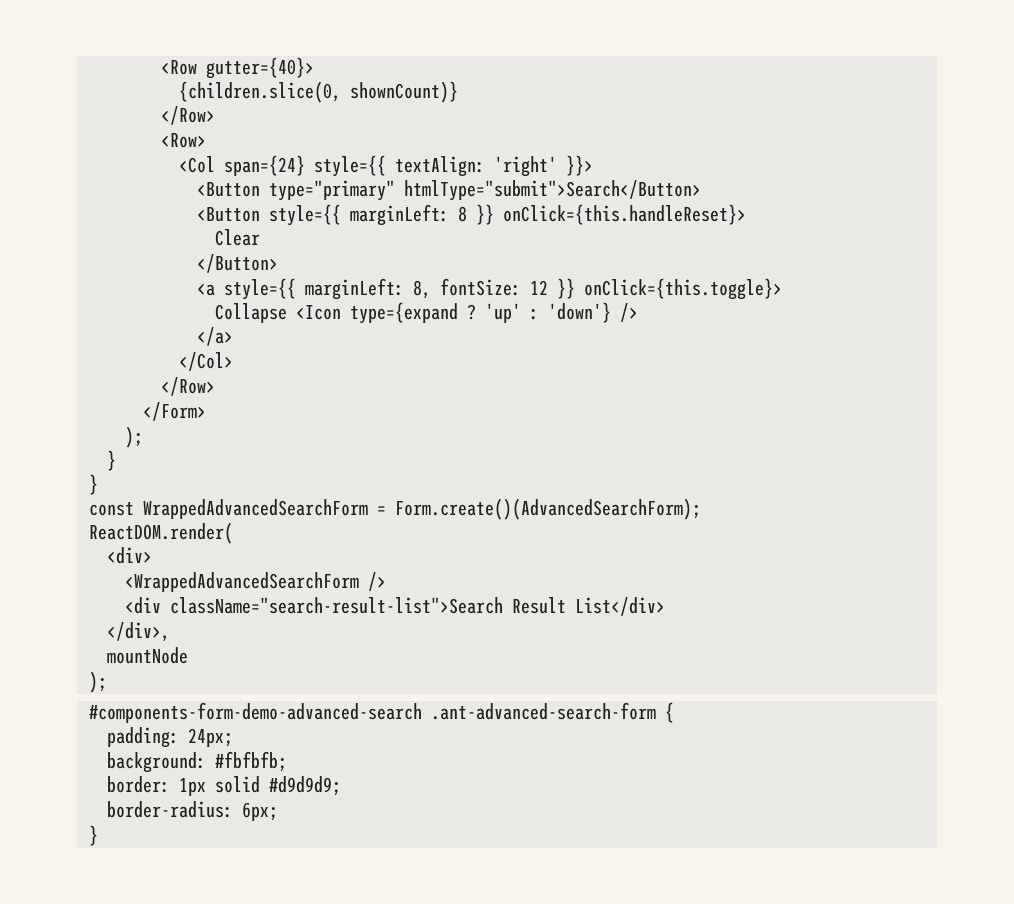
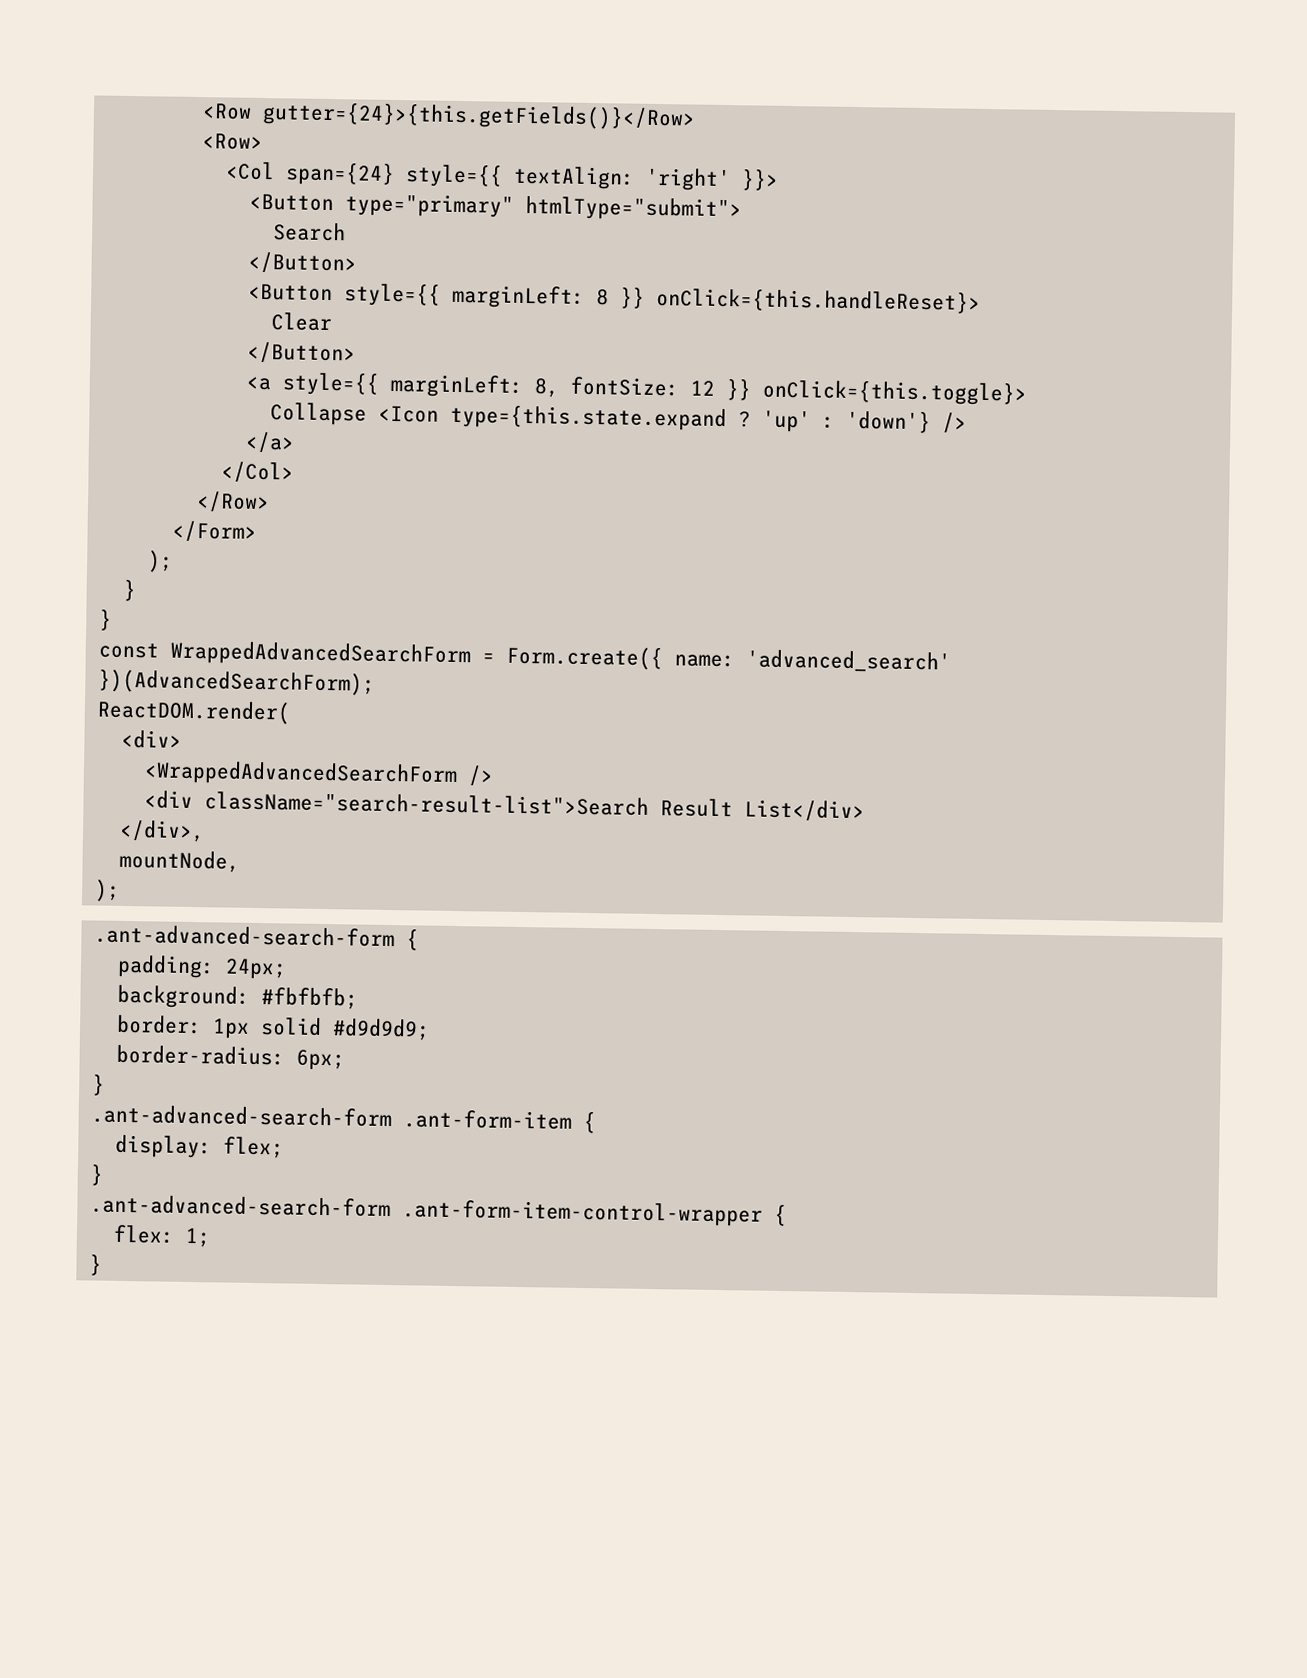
[206,57,315,79] [179,81,459,103] [161,106,216,125] gutter={40}> // {children.slice(0, shownCount)} // </Row> -> [261,100,696,131] gutter={24}>{this.getFields()}</Row>
[404,180,702,201] htmlType="submit">Search</Button> -> [524,195,742,222] [272,222,346,242] [247,251,357,274] htmlType="submit"> // Search // </Button>
[350,302,459,324] type={expand -> [449,403,727,432] type={this.state.expand
[395,498,702,520] Form.create()(AdvancedSearchForm); -> [505,644,951,673] [97,668,375,696] Form.create({ name: 'advanced_search' })(AdvancedSearchForm);
[107,647,189,664] [89,671,108,693] [89,702,423,723] mountNode // ); // #components-form-demo-advanced-search -> [118,849,240,873] [93,879,120,902] mountNode, // ); //
(99, 835) none -> [90,1104,596,1134] [114,1134,284,1159] [89,1163,104,1186] [89,1194,787,1227] [112,1224,211,1248] [88,1253,102,1276] // .ant-advanced-search-form .ant-form-item { // display: flex; // } // .ant-advanced-search-form .ant-form-item-control-wrapper { // flex: 1; // }

